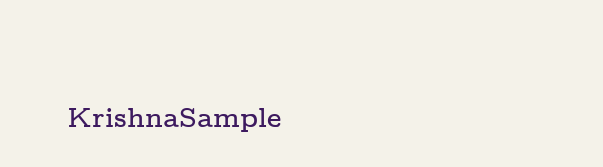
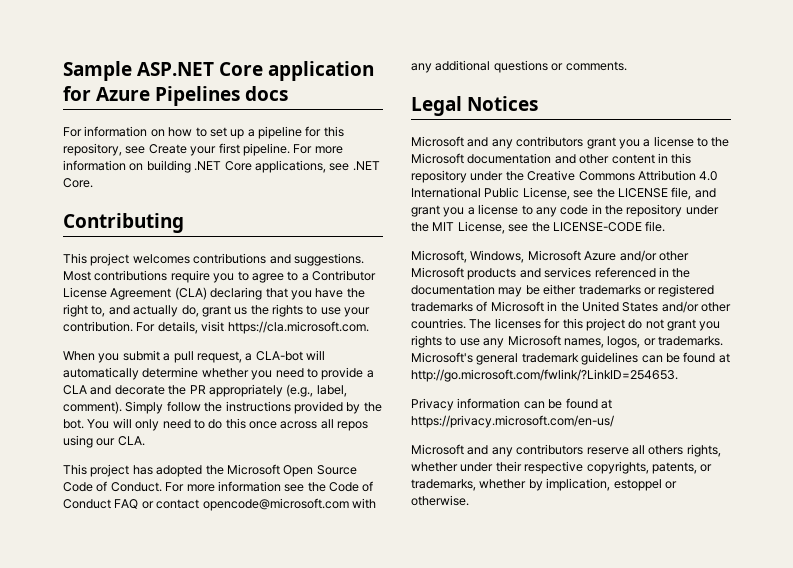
[67,108,281,132] KrishnaSample -> [63,61,375,81] [63,86,289,106] [63,126,344,139] [63,143,343,156] [63,160,380,173] [63,178,93,188] [63,213,184,233] [63,253,364,266] [63,270,376,283] [63,287,365,300] [63,304,371,317] [63,321,369,334] [63,350,325,363] [63,367,374,380] [63,384,347,397] [63,401,382,414] [63,418,369,431] [63,435,145,448] [63,464,357,477] [63,481,374,492] [63,498,376,511] [411,60,627,73] [411,96,539,116] [411,136,730,149] [411,153,692,164] [411,170,718,183] [411,187,716,200] [411,204,719,217] [411,221,666,234] [411,250,689,263] [411,267,691,280] [411,284,715,297] [411,301,731,313] [411,318,721,331] [411,335,723,348] [411,352,730,365] [411,369,678,382] [411,398,612,411] [411,415,614,428] [411,444,721,457] [411,461,713,474] [411,478,677,491] [411,495,469,506] Sample ASP.NET Core application for Azure Pipelines docs // For information on how to set up a pipeline for this repository, see Create your first pipeline. For more information on building .NET Core applications, see .NET Core. // Contributing // This project welcomes contributions and suggestions. Most contributions require you to agree to a Contributor License Agreement (CLA) declaring that you have the right to, and actually do, grant us the rights to use your contribution. For details, visit https://cla.microsoft.com. // When you submit a pull request, a CLA-bot will automatically determine whether you need to provide a CLA and decorate the PR appropriately (e.g., label, comment). Simply follow the instructions provided by the bot. You will only need to do this once across all repos using our CLA. // This project has adopted the Microsoft Open Source Code of Conduct. For more information see the Code of Conduct FAQ or contact opencode@microsoft.com with any additional questions or comments. // Legal Notices // Microsoft and any contributors grant you a license to the Microsoft documentation and other content in this repository under the Creative Commons Attribution 4.0 International Public License, see the LICENSE file, and grant you a license to any code in the repository under the MIT License, see the LICENSE-CODE file. // Microsoft, Windows, Microsoft Azure and/or other Microsoft products and services referenced in the documentation may be either trademarks or registered trademarks of Microsoft in the United States and/or other countries. The licenses for this project do not grant you rights to use any Microsoft names, logos, or trademarks. Microsoft's general trademark guidelines can be found at http://go.microsoft.com/fwlink/?LinkID=254653. // Privacy information can be found at https://privacy.microsoft.com/en-us/ // Microsoft and any contributors reserve all others rights, whether under their respective copyrights, patents, or trademarks, whether by implication, estoppel or otherwise.

